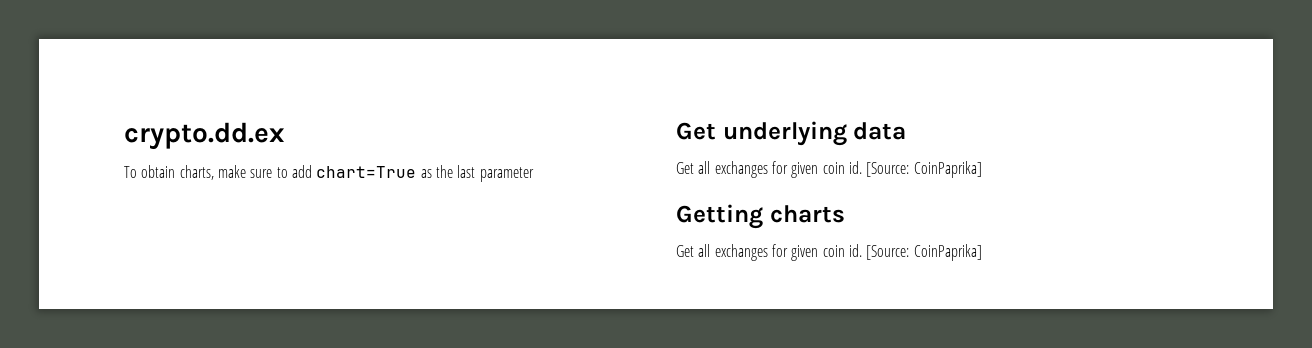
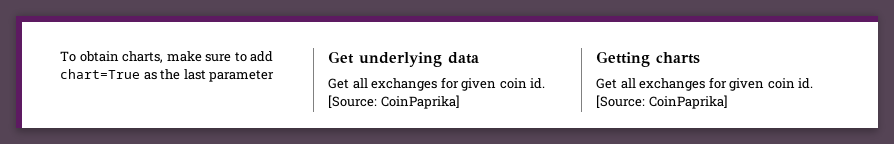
[124,122,285,150] crypto.dd.ex // -> (60, 56) none

